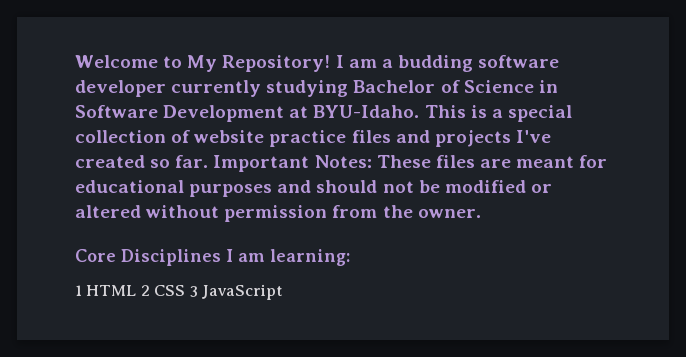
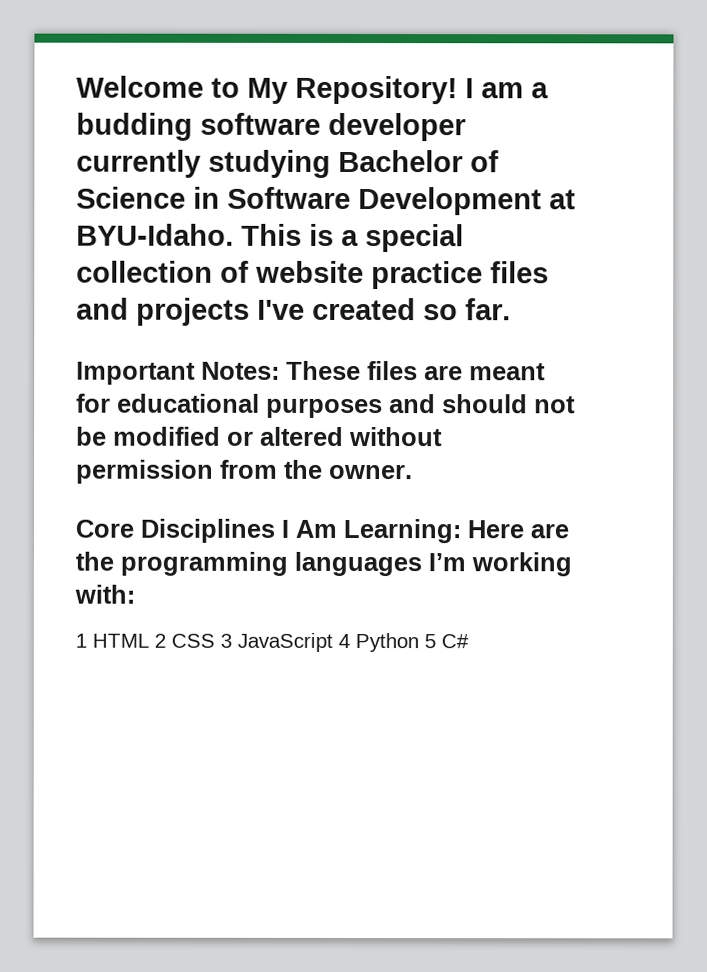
(209, 161) none -> (511, 309) //
[238,249,350,266] am learning: -> [295,518,569,544] [75,551,572,577] [74,584,135,604] Am Learning: Here are the programming languages I’m working with:
(284, 292) none -> [338,633,469,653] 4 Python 5 C#

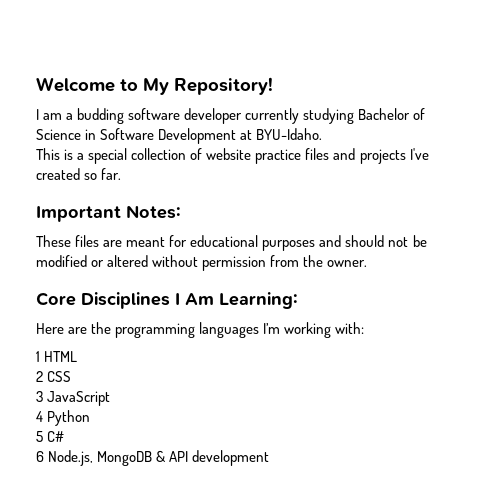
(458, 90) none -> (273, 86) //
(234, 234) none -> (323, 134) //
(280, 370) none -> (181, 212) //
(461, 531) none -> (298, 300) //
(149, 640) none -> (78, 356) //
(215, 640) none -> (72, 376) //
(333, 642) none -> (111, 398) //
(419, 643) none -> (91, 418) //
(469, 641) none -> [36,450,270,466] // 6 Node.js, MongoDB & API development

